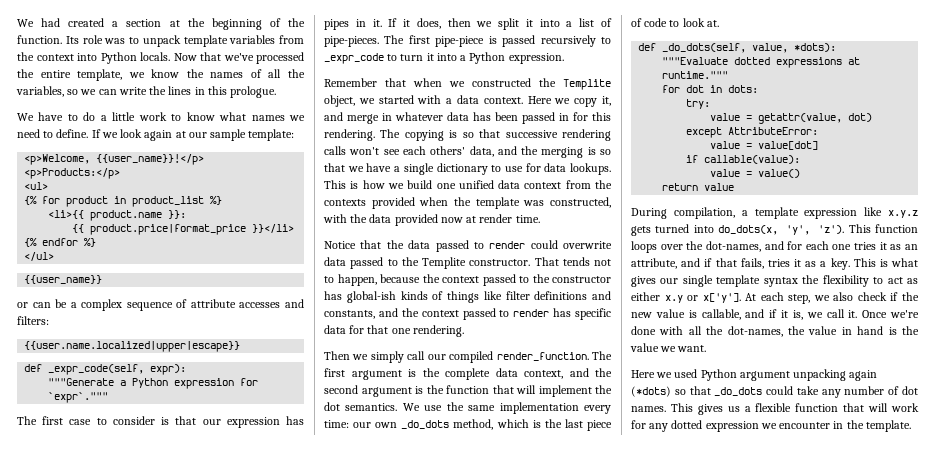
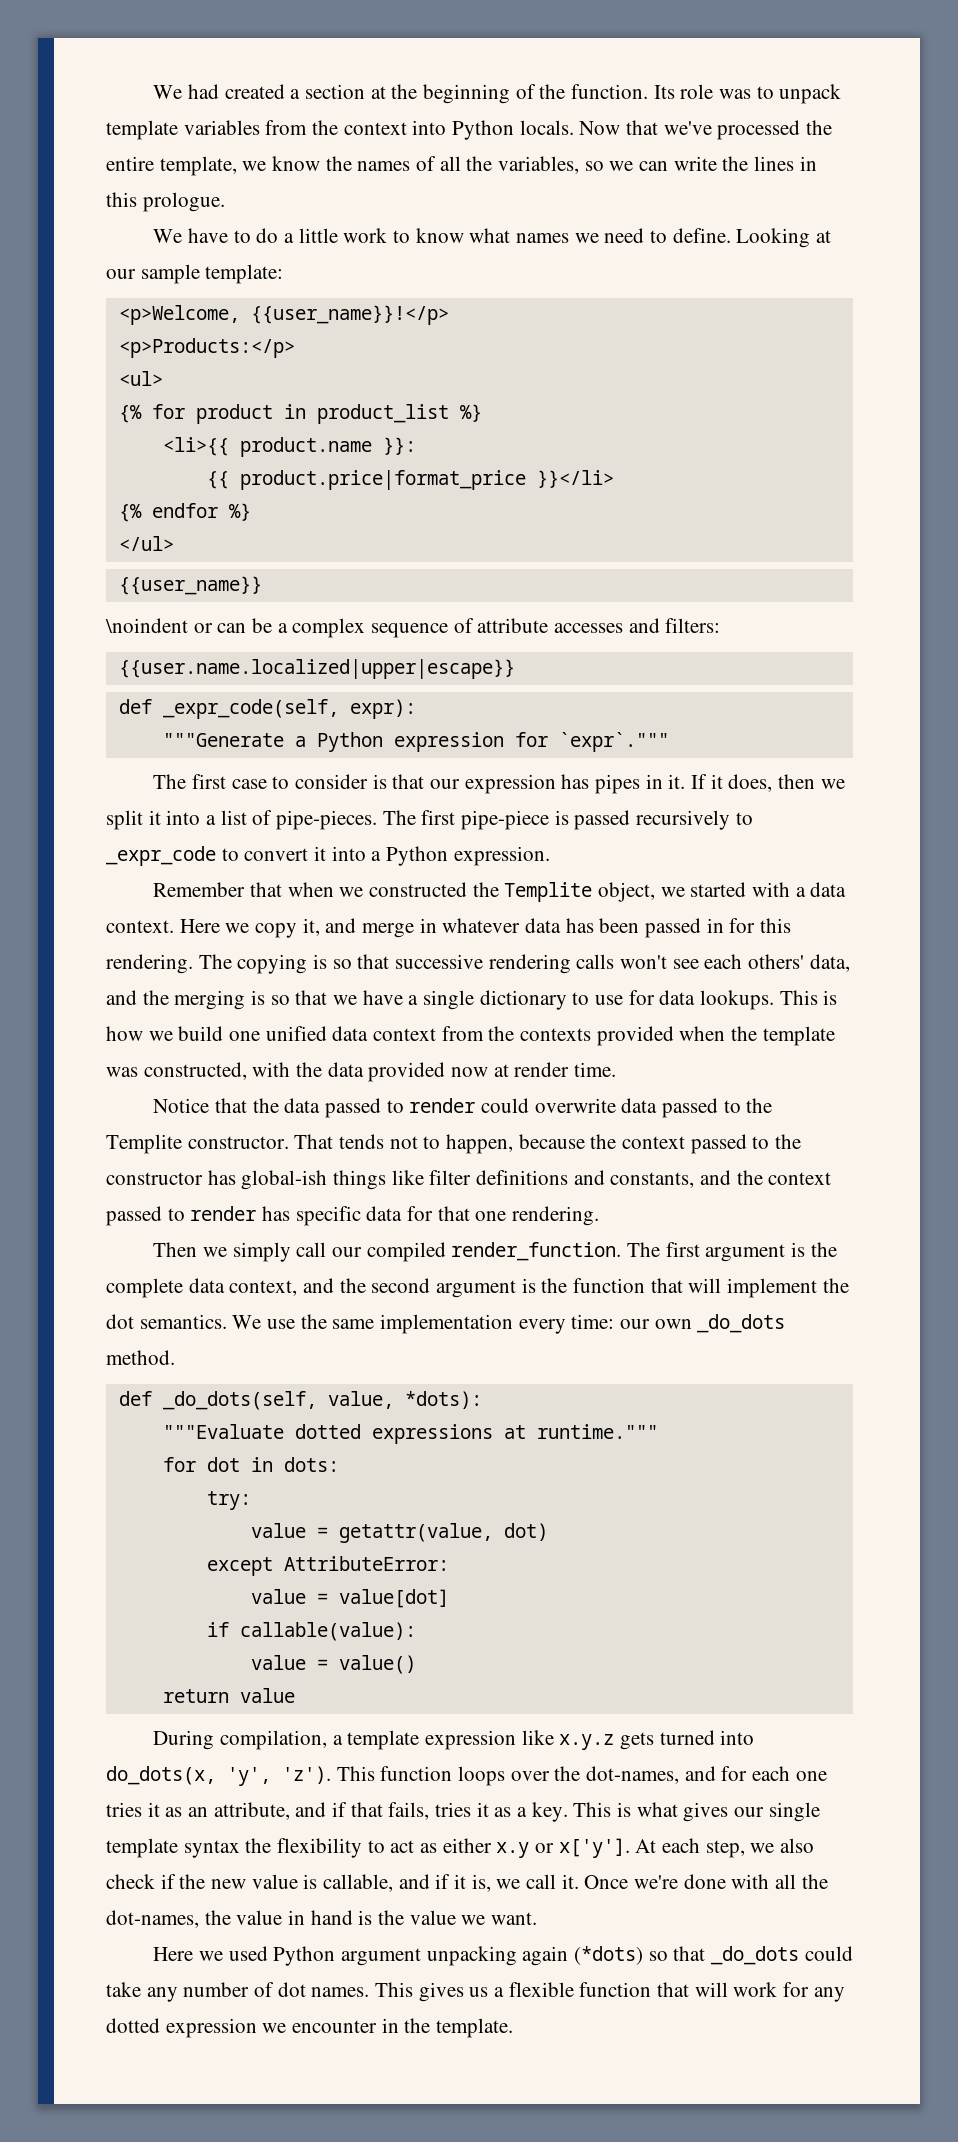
[91,129,173,141] If we look again -> [736,228,811,248] Looking
(103, 279) none -> [105,618,188,633] \noindent
[400,54,424,61] turn -> [244,848,309,861] convert
[400,291,444,300] kinds of -> (328, 1180) none
[453,419,612,431] [631,18,719,27] method, which is the last piece of code to look at. -> [106,1350,175,1365] method.

